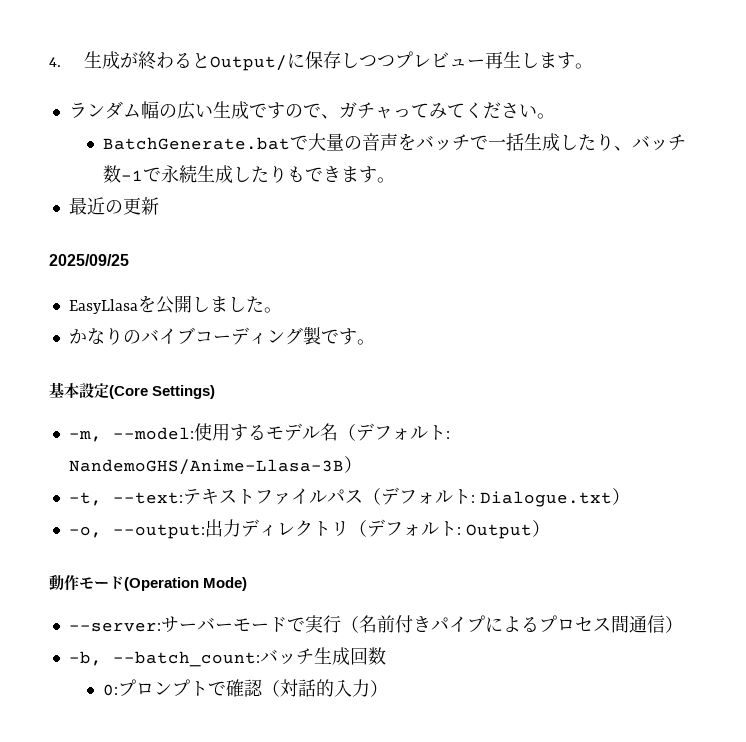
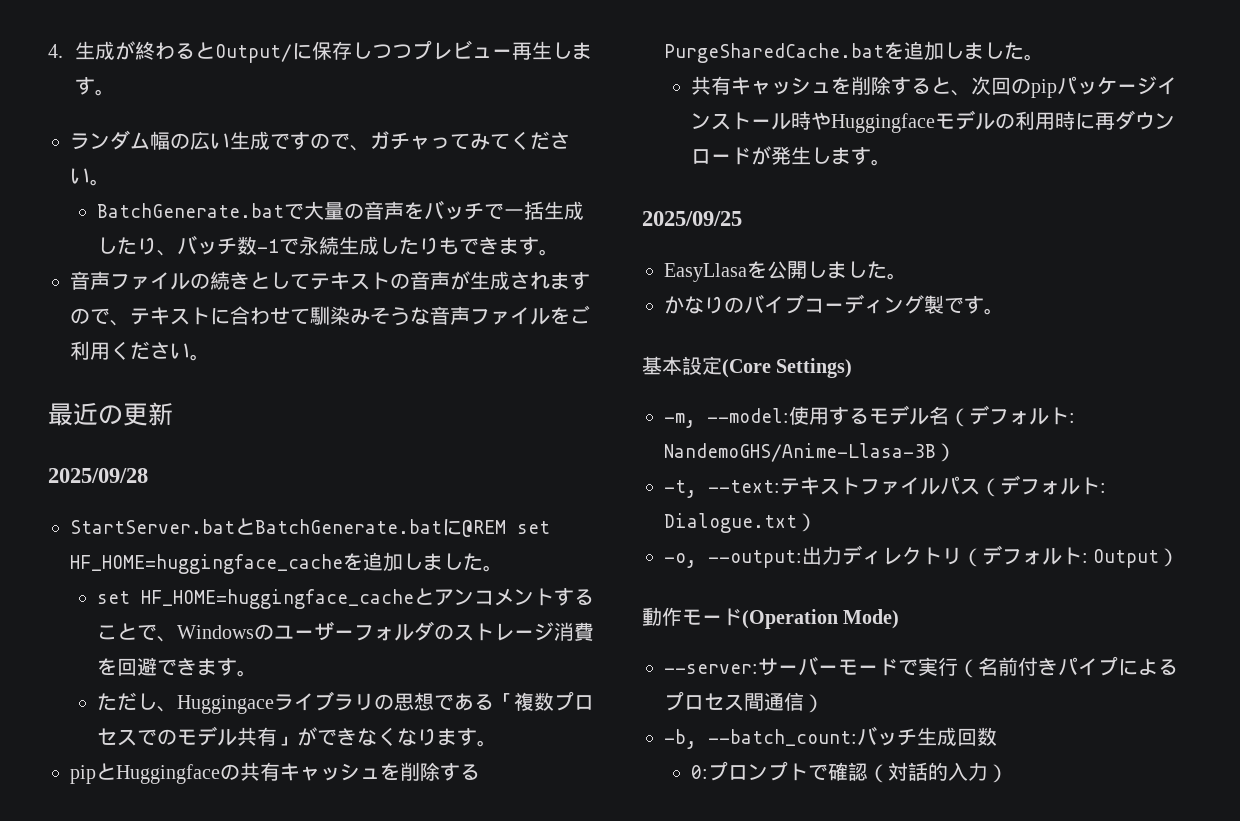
[68,197,159,215] 最近の更新 -> [70,271,590,290] [70,305,590,326] [70,341,210,361] [48,402,173,426] [48,468,148,483] [70,518,550,537] [70,552,503,574] [96,588,594,609] [96,621,594,642] [96,657,257,677] [96,691,594,714] [96,726,497,747] [70,762,480,784] [664,41,1044,63] [690,76,1177,98] [690,110,1175,133] [690,146,891,166] 音声ファイルの続きとしてテキストの音声が生成されますので、テキストに合わせて馴染みそうな音声ファイルをご利用ください。 // 最近の更新 // 2025/09/28 // StartServer.batとBatchGenerate.batに@REM set HF_HOME=huggingface_cacheを追加しました。 // set HF_HOME=huggingface_cacheとアンコメントすることで、Windowsのユーザーフォルダのストレージ消費を回避できます。 // ただし、Huggingaceライブラリの思想である「複数プロセスでのモデル共有」ができなくなります。 // pipとHuggingfaceの共有キャッシュを削除するPurgeSharedCache.batを追加しました。 // 共有キャッシュを削除すると、次回のpipパッケージインストール時やHuggingfaceモデルの利用時に再ダウンロードが発生します。

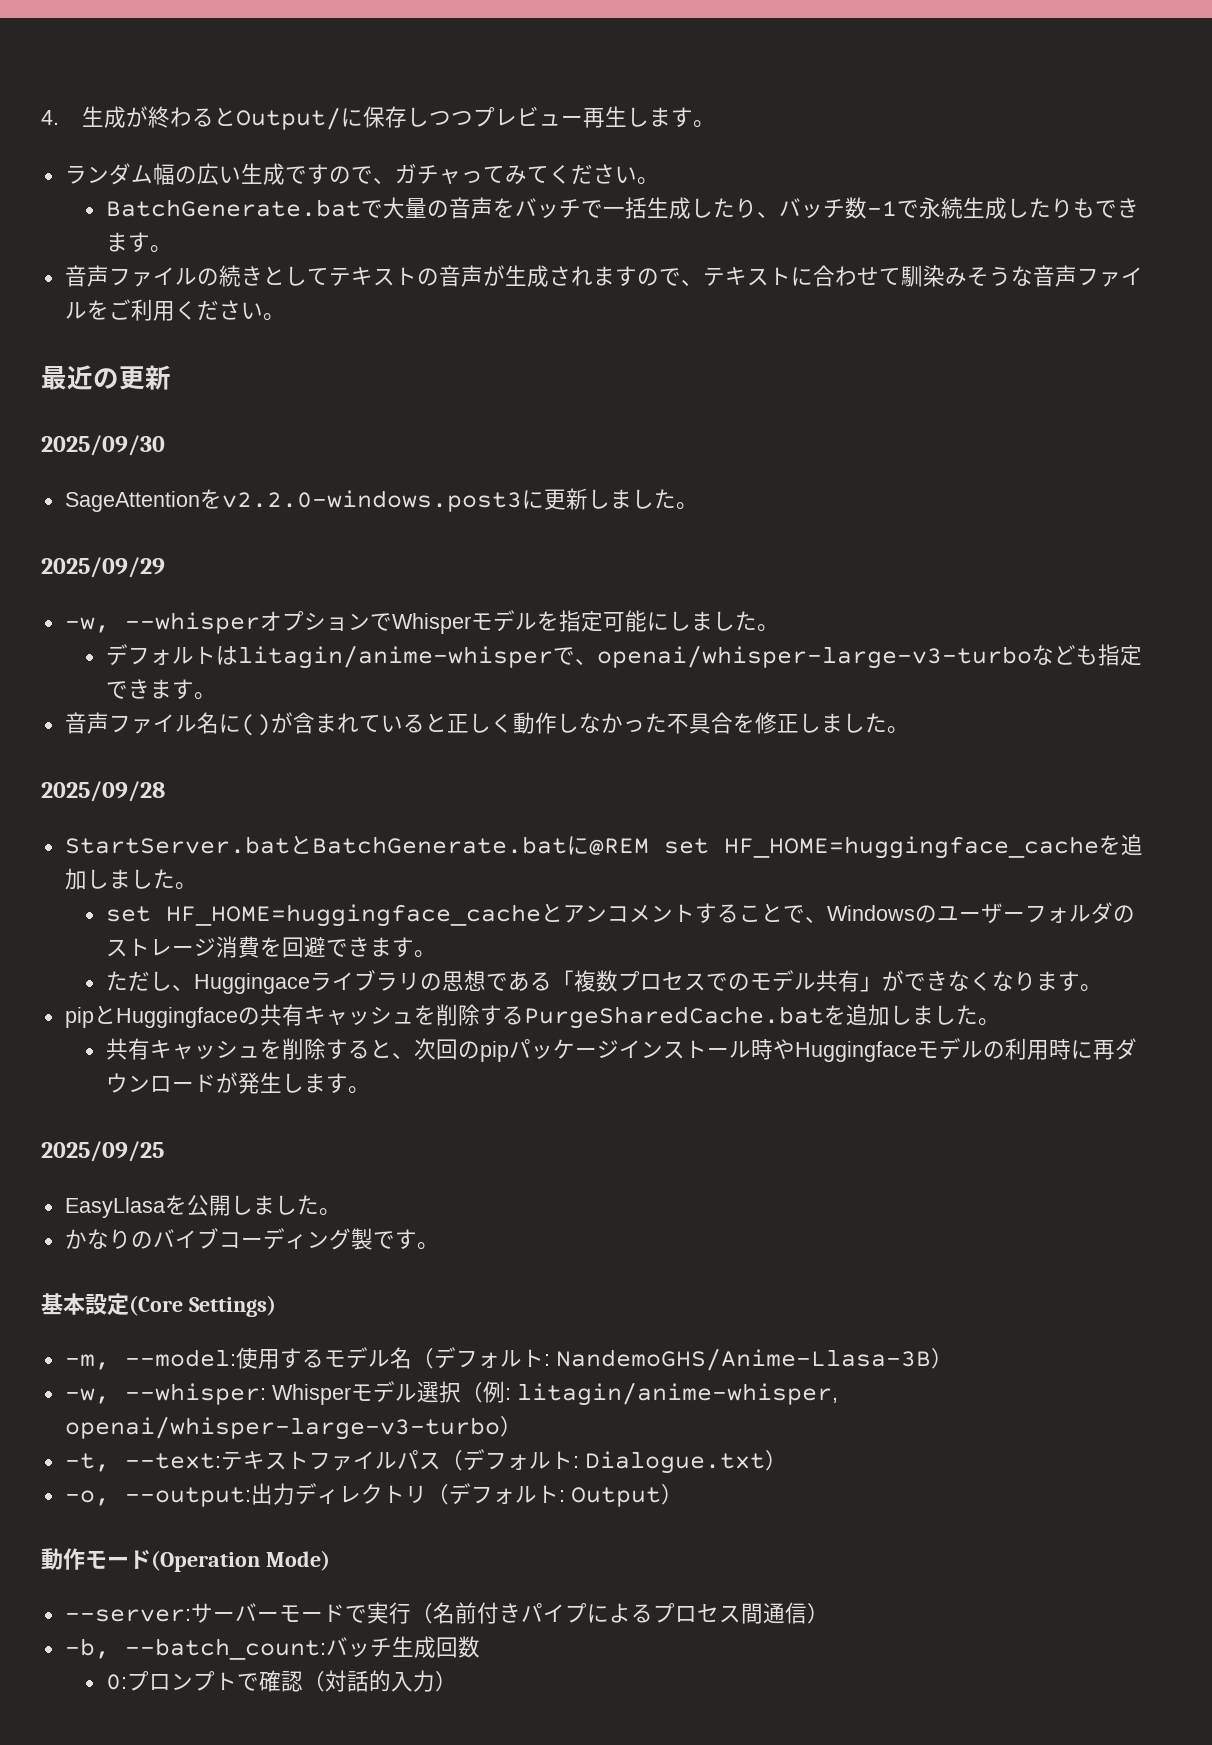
(173, 414) none -> [41,435,165,456] [64,488,698,512] [41,557,165,578] [64,610,779,634] [105,644,1142,669] [105,679,216,700] [64,712,909,736] // 2025/09/30 // SageAttentionをv2.2.0-windows.post3に更新しました。 // 2025/09/29 // -w, --whisperオプションでWhisperモデルを指定可能にしました。 // デフォルトはlitagin/anime-whisperで、openai/whisper-large-v3-turboなども指定できます。 // 音声ファイル名に()が含まれていると正しく動作しなかった不具合を修正しました。
(956, 452) none -> [64,1381,838,1406] [64,1416,522,1440] // -w, --whisper: Whisperモデル選択（例: litagin/anime-whisper, openai/whisper-large-v3-turbo）

